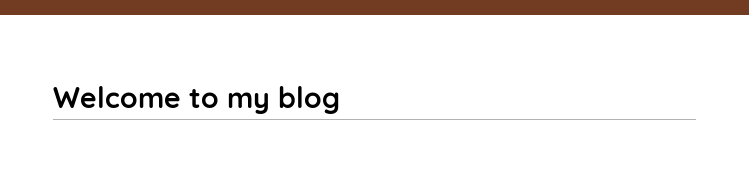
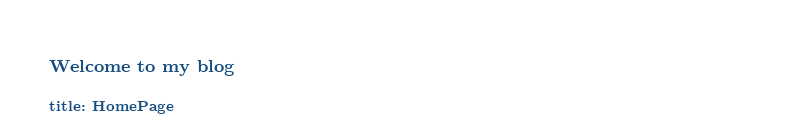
(340, 100) none -> [49,101,174,114] // title: HomePage

